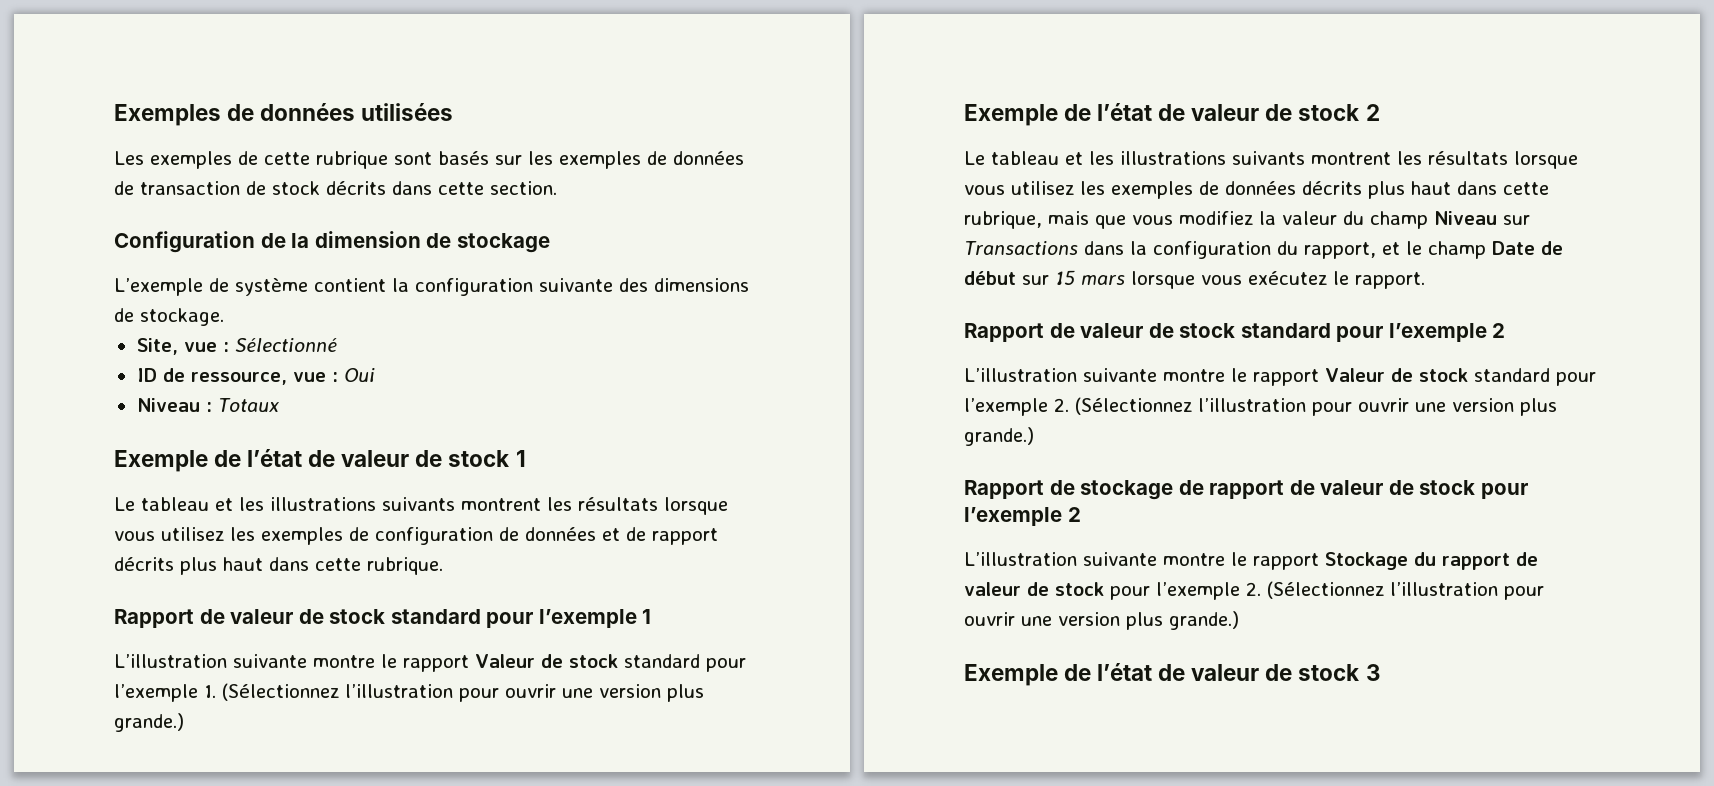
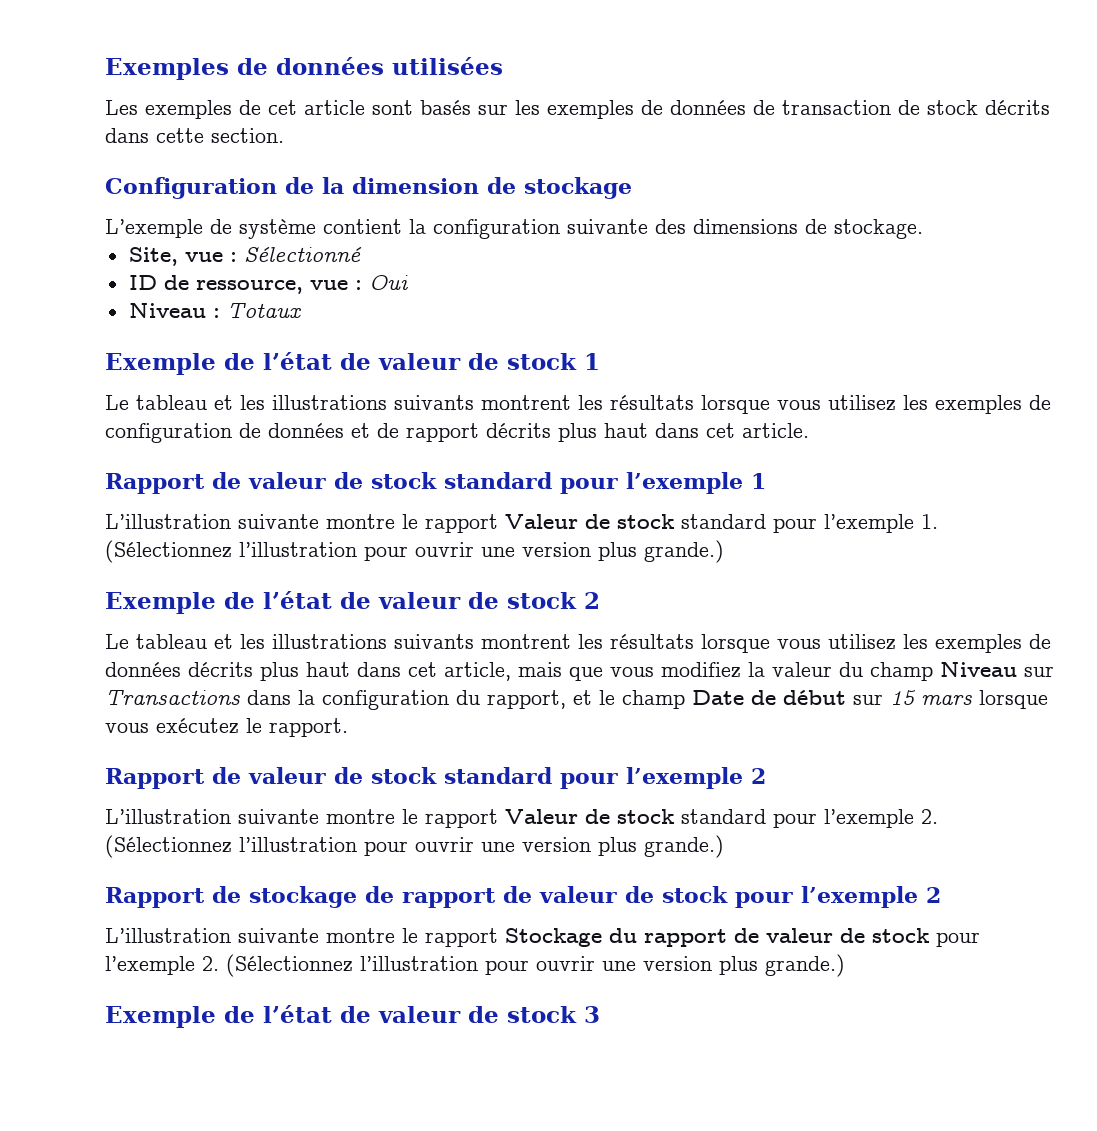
[264,151,388,169] cette rubrique -> [268,100,365,115] cet article
[315,557,443,575] cette rubrique. -> [706,423,809,438] cet article.
[1503,182,1549,195] [964,211,1042,229] cette rubrique, -> [408,662,511,681] cet article,

